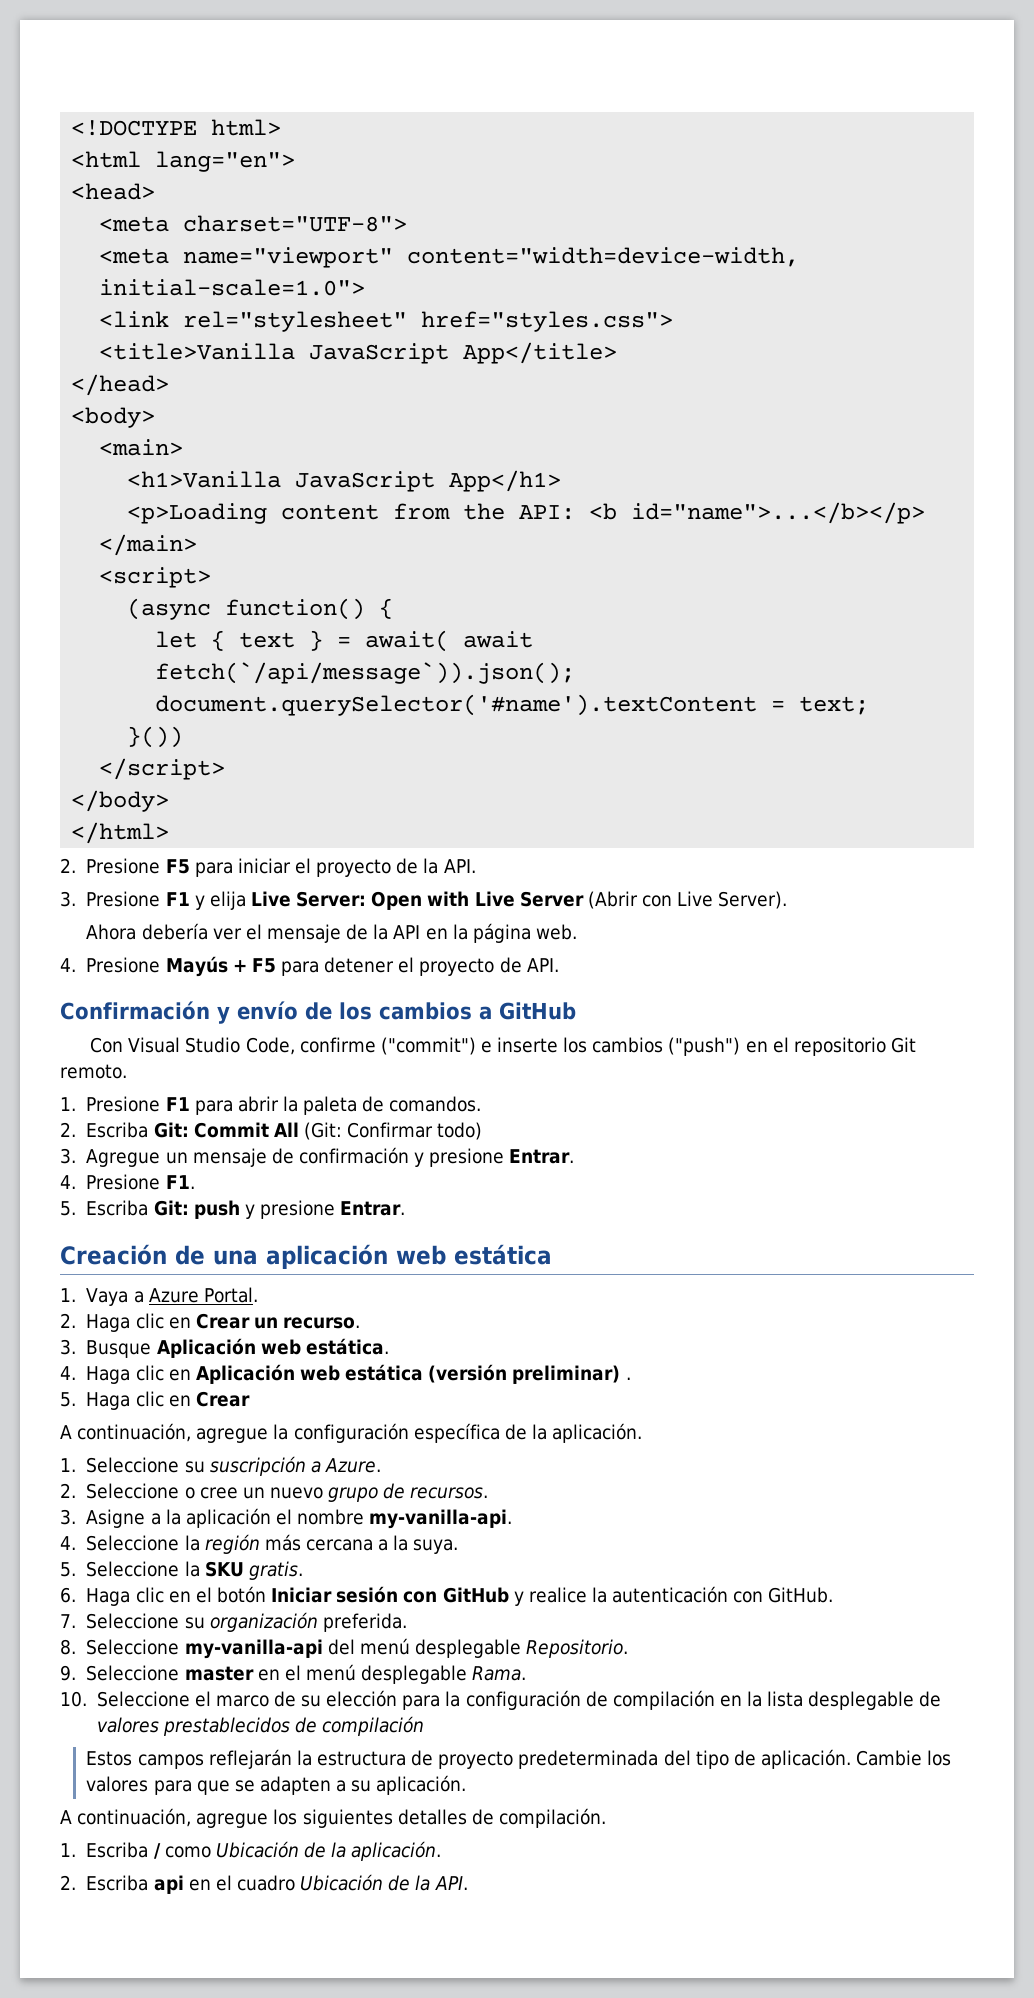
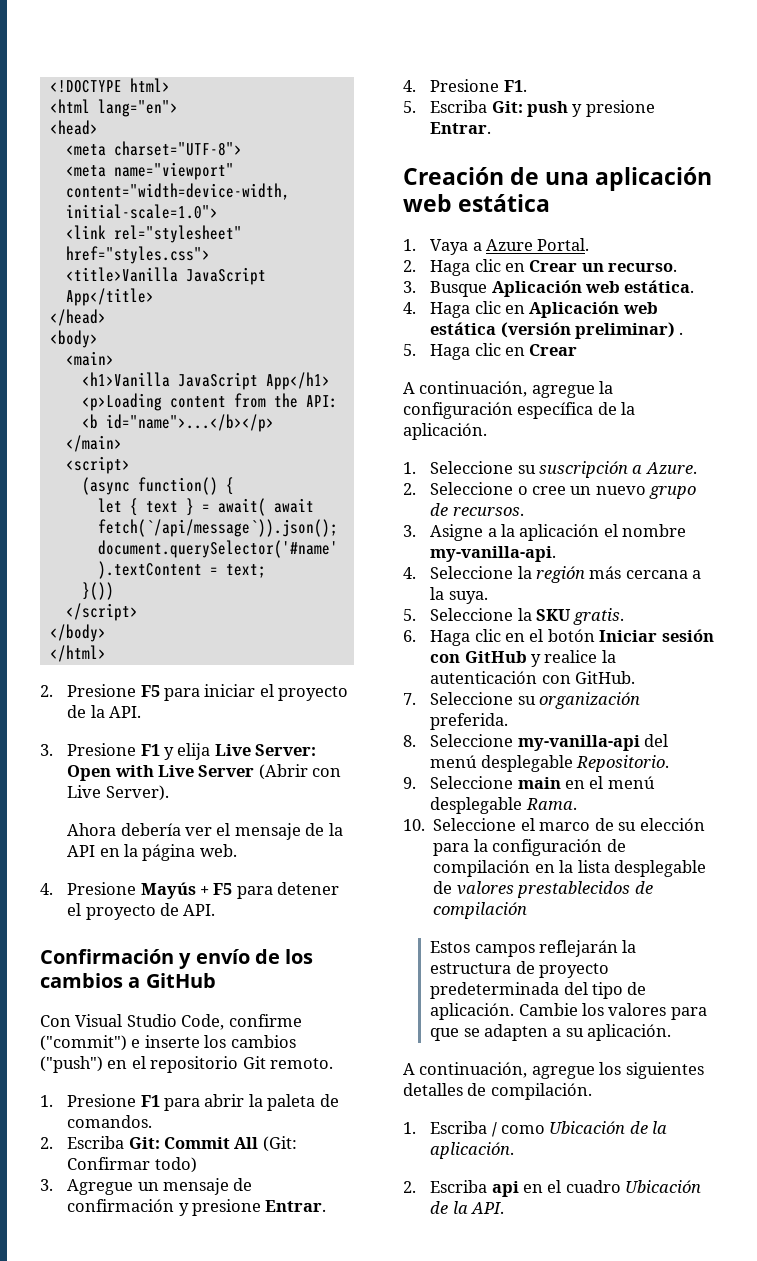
[184,1666,254,1681] master -> [517,777,561,789] main

